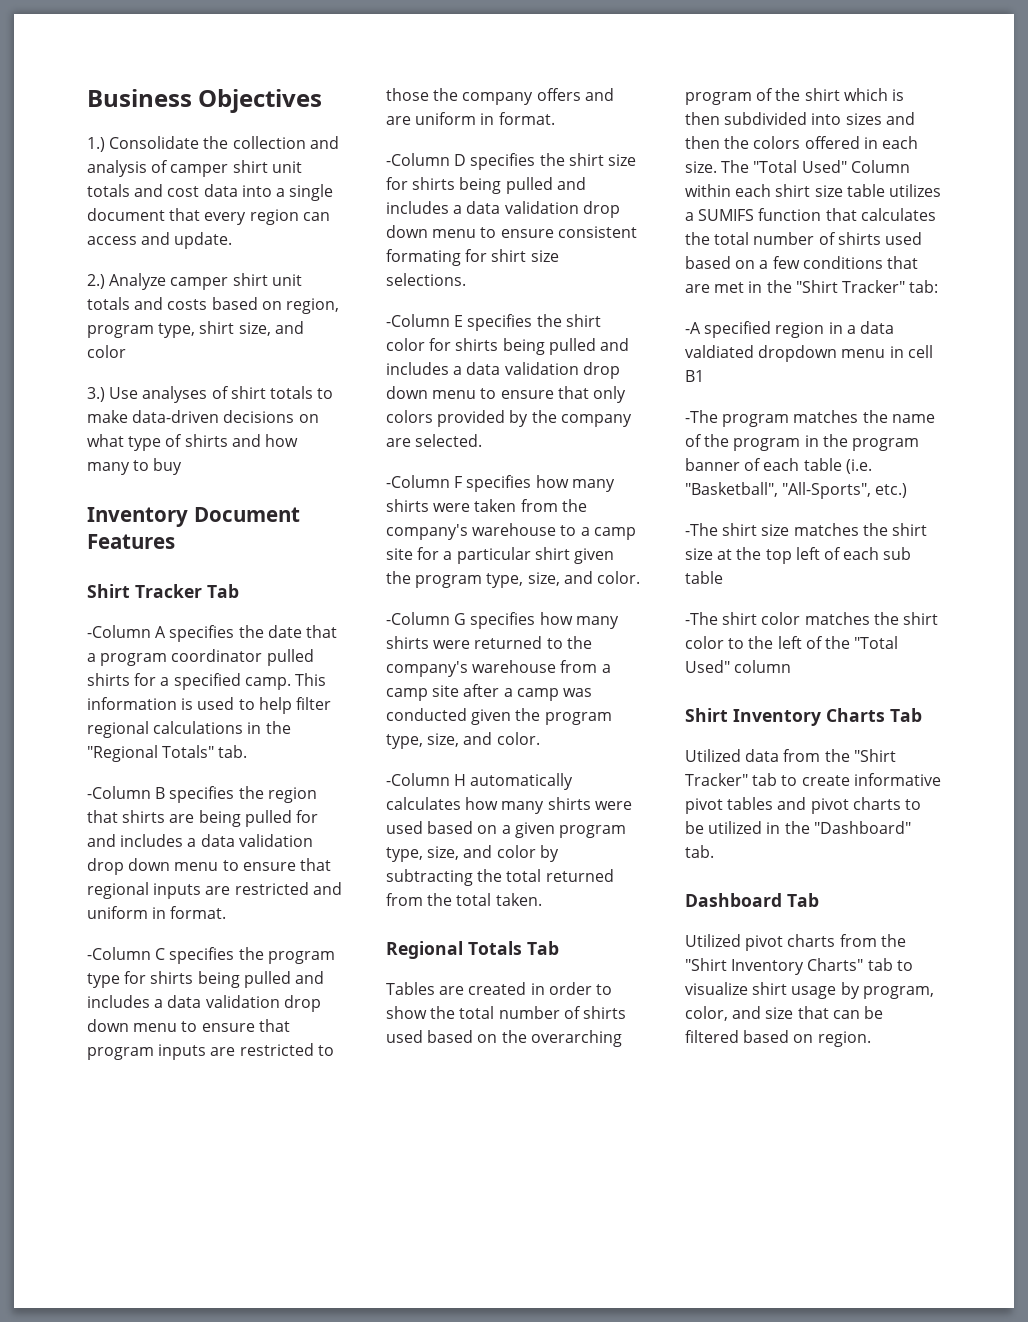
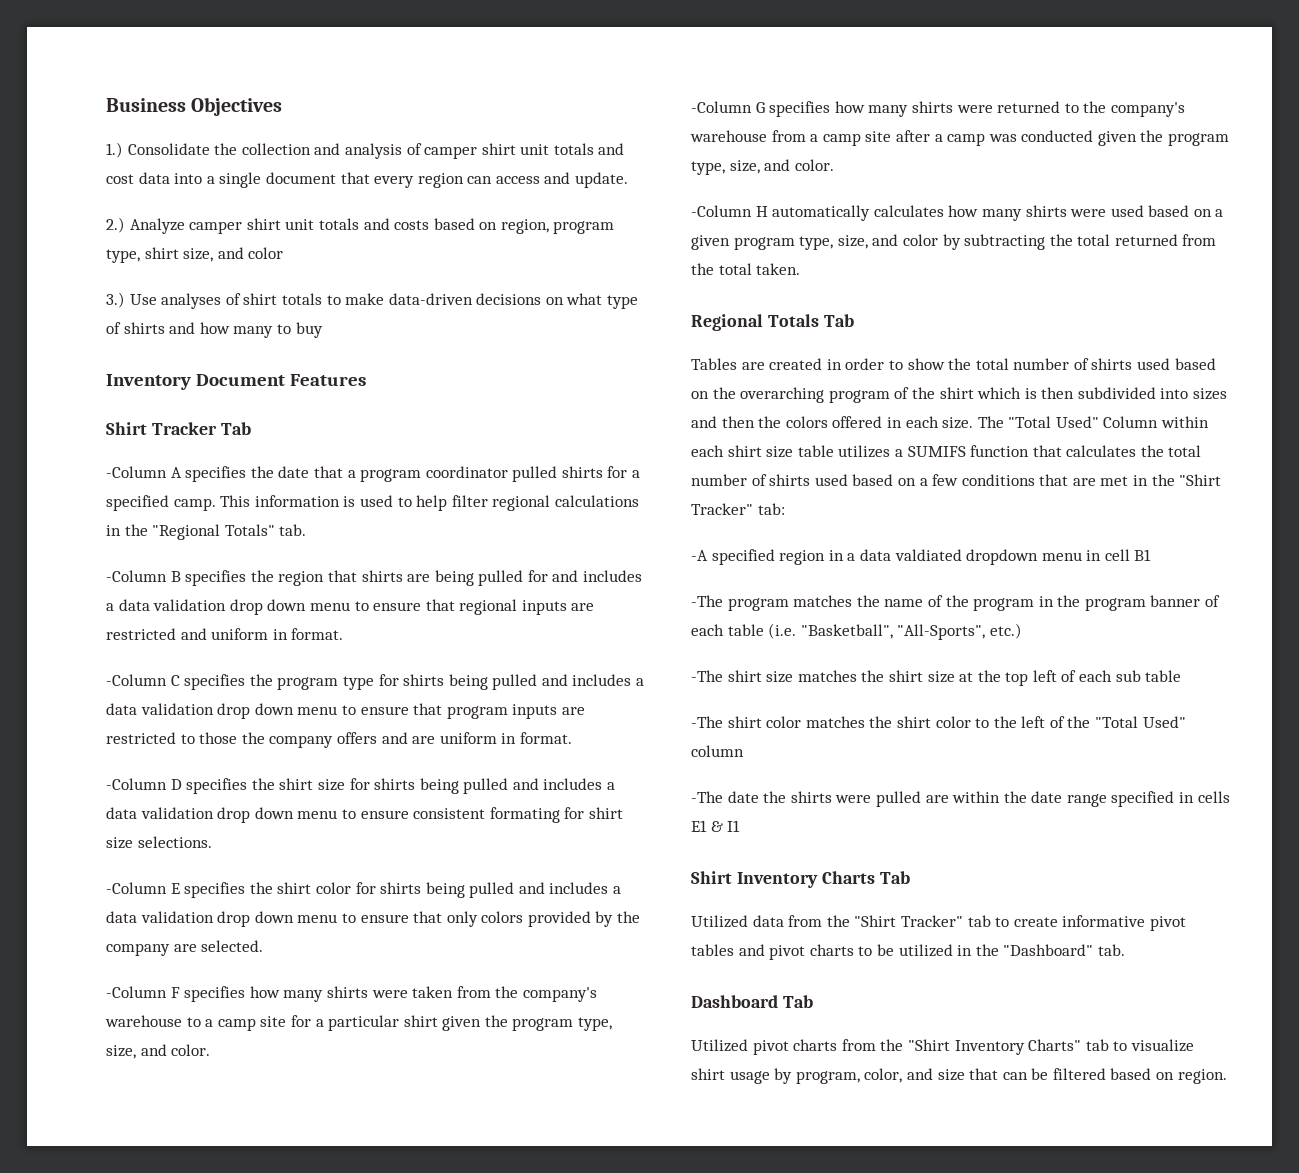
(792, 666) none -> [691,791,1230,807] [691,820,741,832] // -The date the shirts were pulled are within the date range specified in cells E1 & I1

